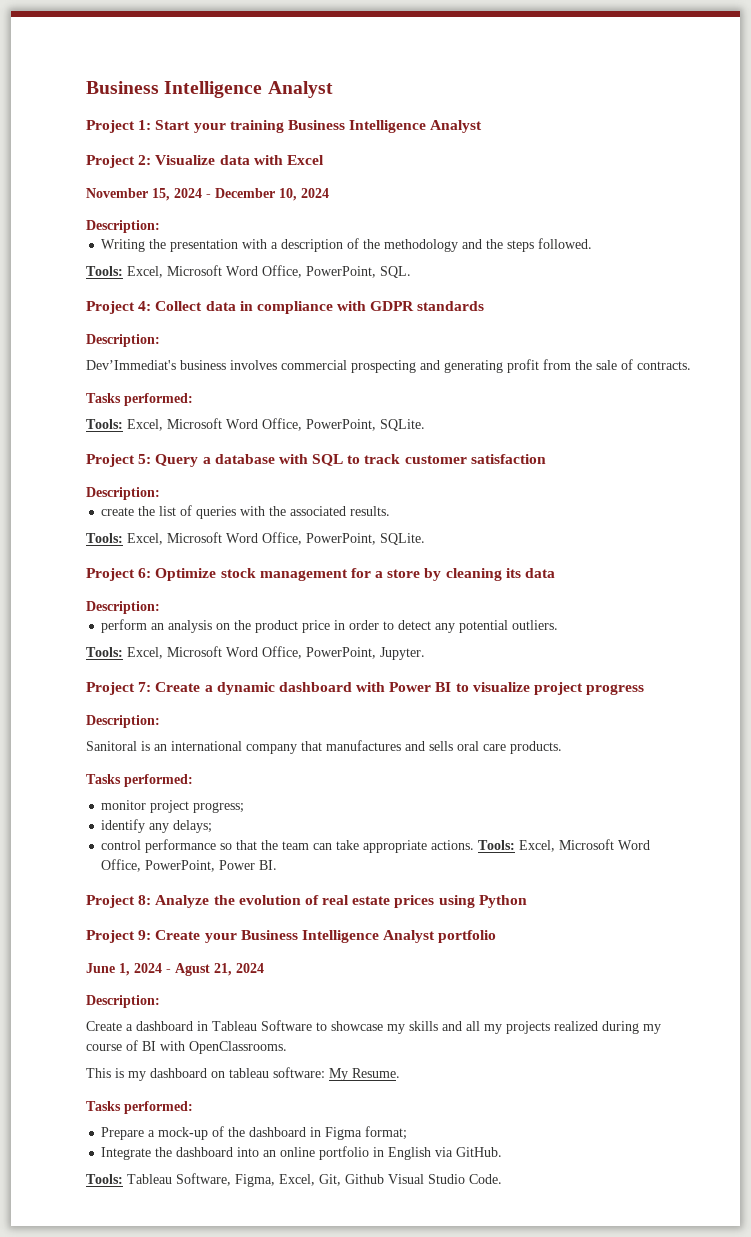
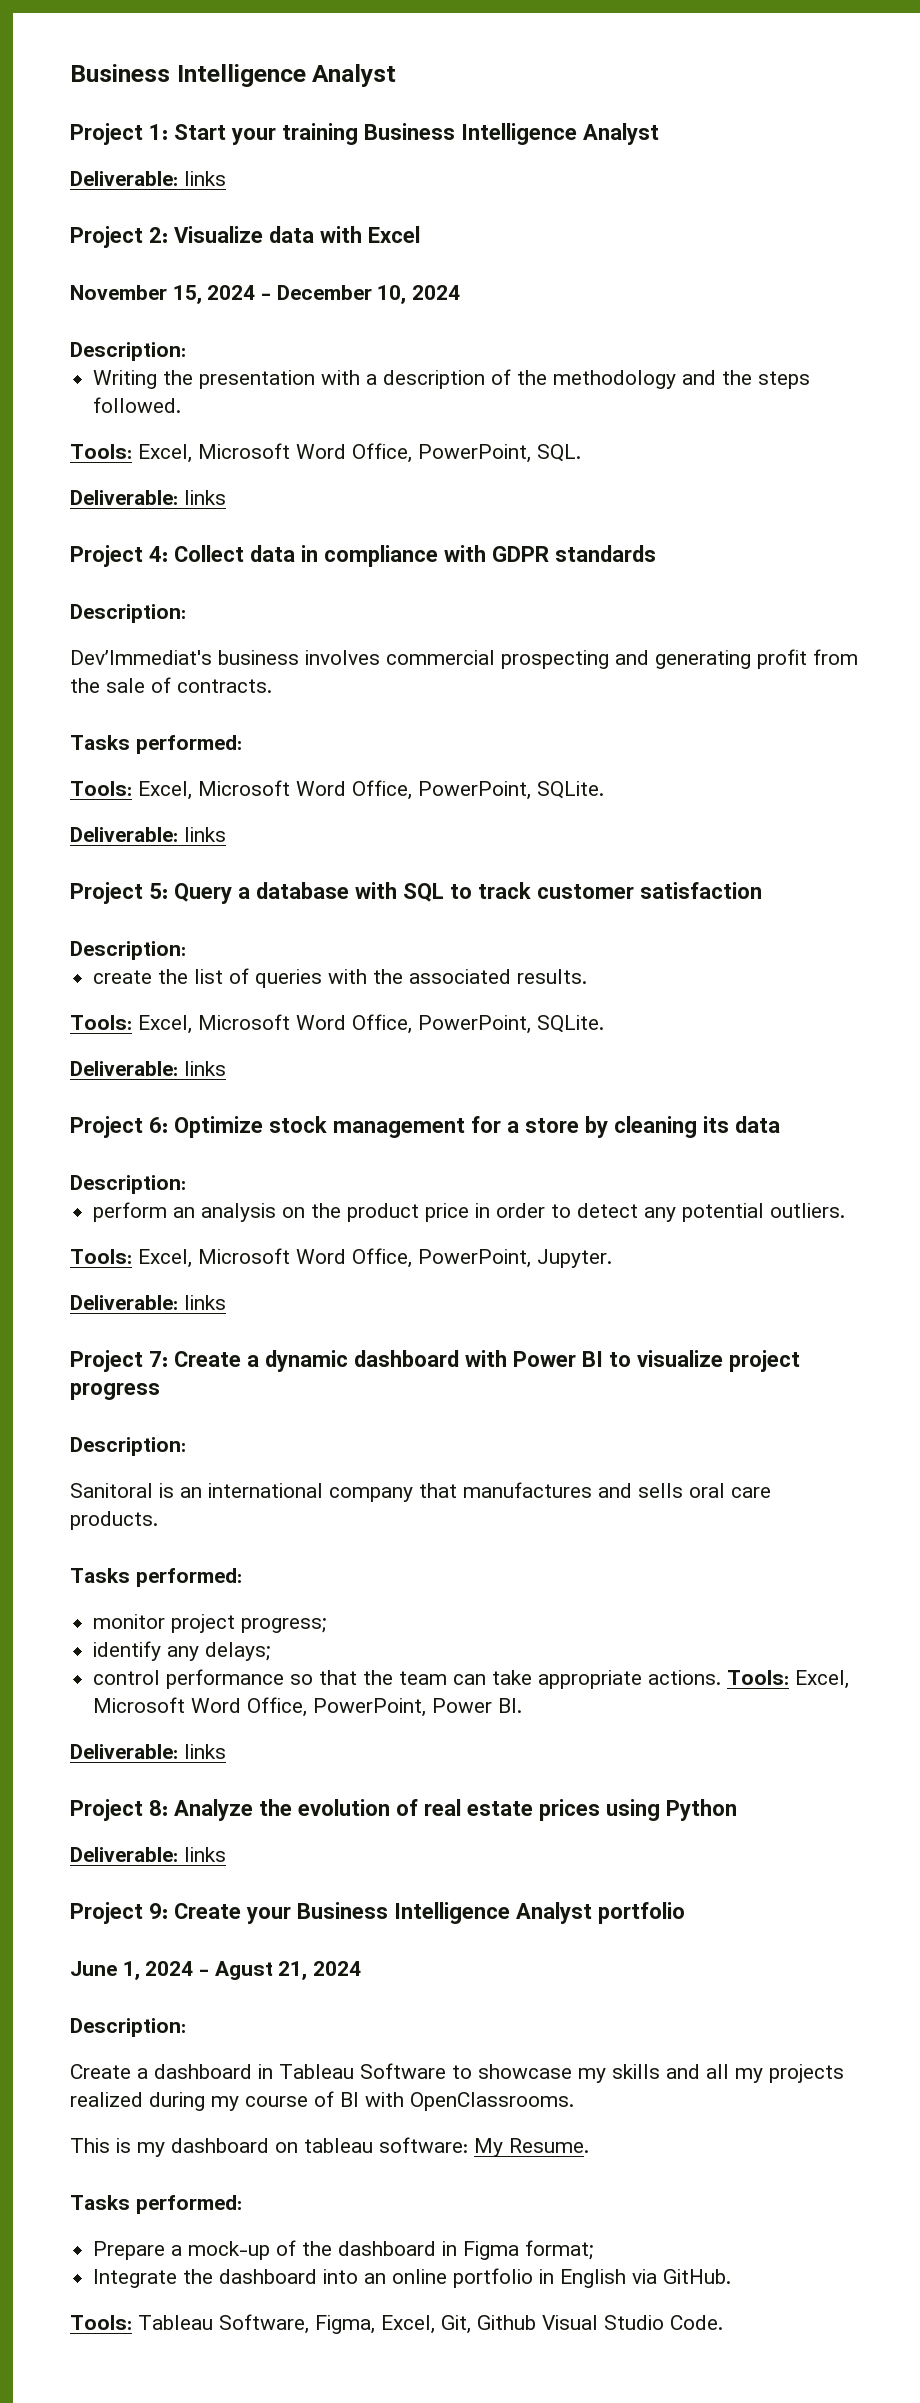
(483, 126) none -> [70,171,226,186] // Deliverable: links
(411, 272) none -> [70,490,226,505] // Deliverable: links
(425, 425) none -> [70,827,226,842] // Deliverable: links
(425, 539) none -> [70,1061,226,1076] // Deliverable: links
(425, 653) none -> [70,1295,226,1310] // Deliverable: links
(278, 865) none -> [70,1744,226,1759] // Deliverable: links
(527, 901) none -> [70,1847,226,1862] // Deliverable: links

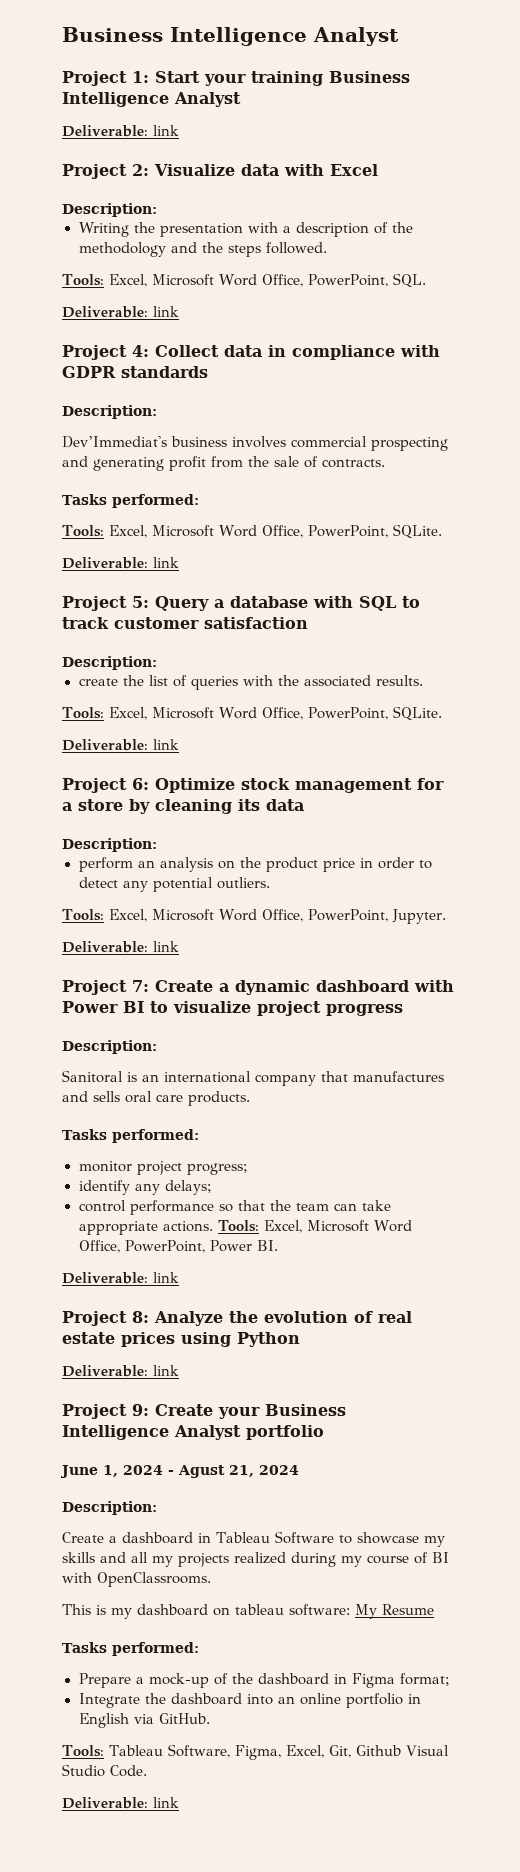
[184,171,226,186] links -> [153,125,179,136] link
[70,285,461,304] // November 15, 2024 - December 10, 2024 -> (378, 170) none
[184,490,226,505] links -> [153,306,179,317] link
[184,827,226,842] links -> [153,557,179,568] link
[184,1061,226,1076] links -> [153,739,179,750] link
[184,1295,226,1310] links -> [153,941,179,952] link
[184,1744,226,1759] links -> [153,1272,179,1283] link
[184,1847,226,1862] links -> [153,1365,179,1376] link
[509,2138,589,2153] Resume. -> [382,1604,434,1615] Resume
(723, 2322) none -> [62,1797,179,1809] // Deliverable: link

